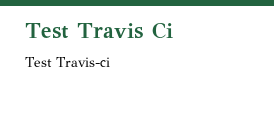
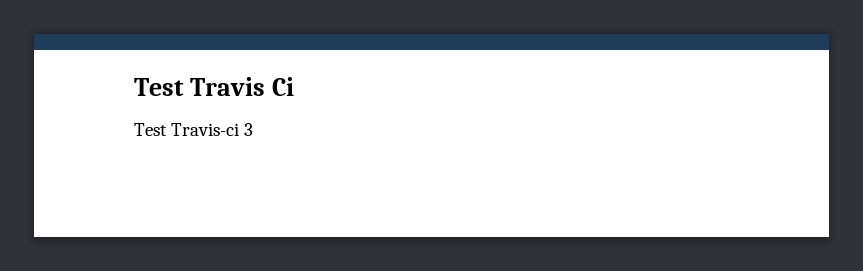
(110, 62) none -> [244,123,254,136] 3

